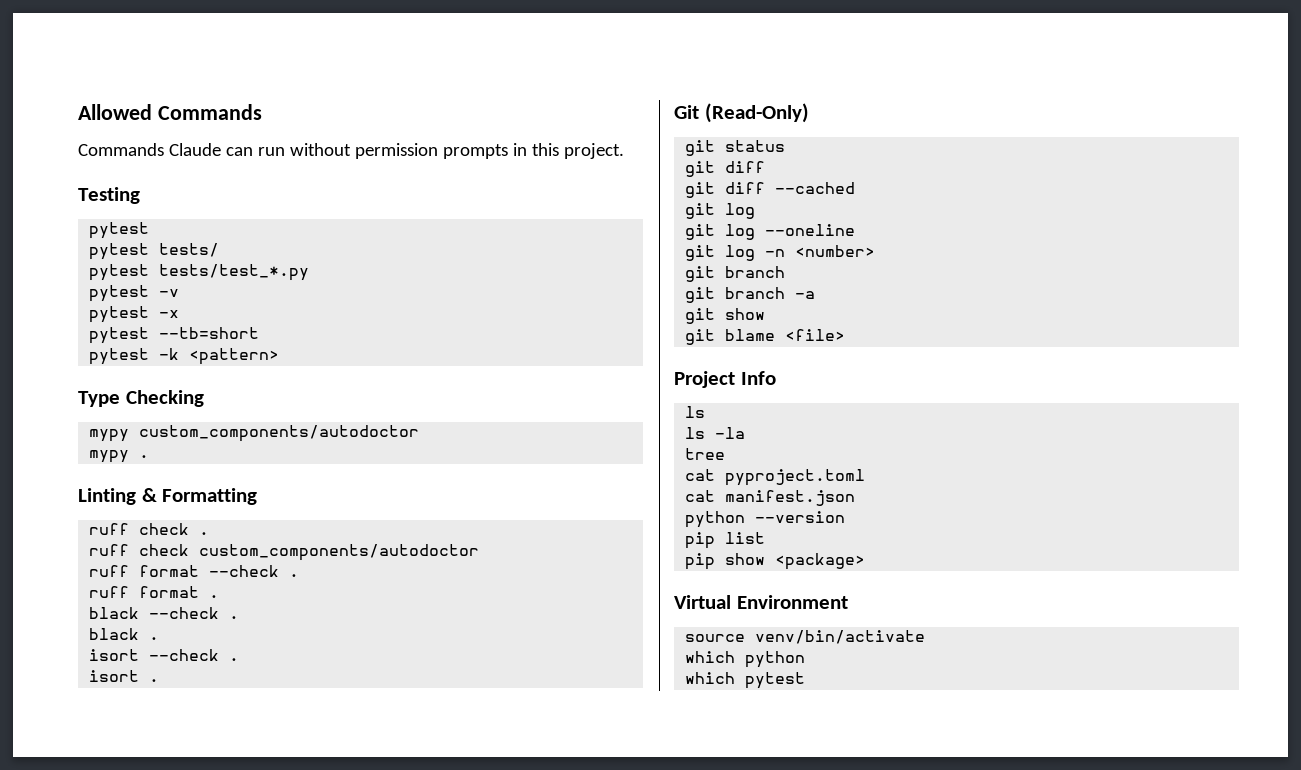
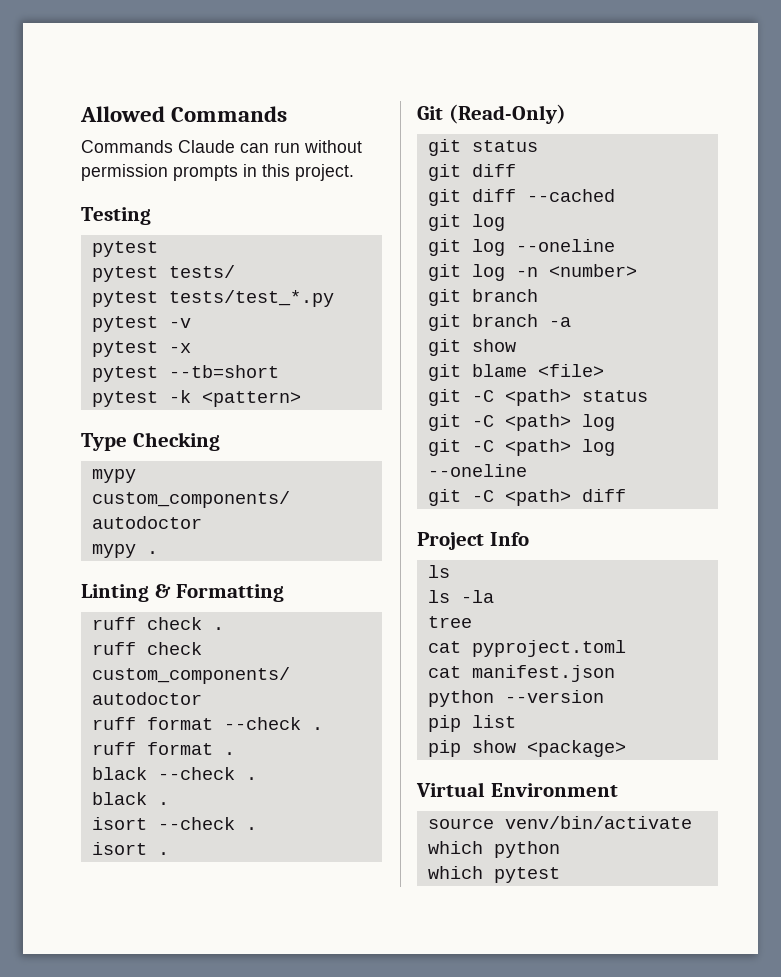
(846, 335) none -> [427,389,648,406] [427,414,615,431] [427,439,615,456] [427,464,527,477] [427,489,626,506] // git -C <path> status // git -C <path> log // git -C <path> log --oneline // git -C <path> diff

